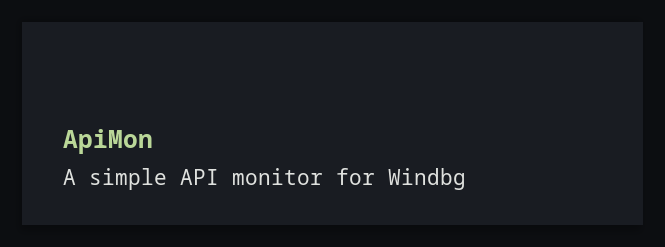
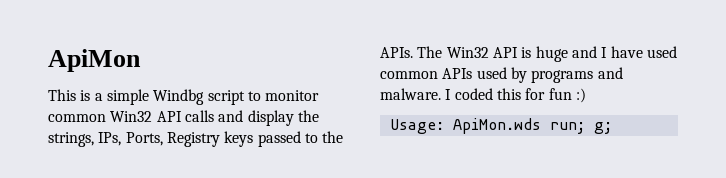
[63,168,466,190] A simple API monitor for Windbg -> [48,89,320,105] [48,110,319,126] [48,131,344,147] [380,46,677,62] [380,67,623,83] [380,88,586,103] [389,118,612,134] This is a simple Windbg script to monitor common Win32 API calls and display the strings, IPs, Ports, Registry keys passed to the APIs. The Win32 API is huge and I have used common APIs used by programs and malware. I coded this for fun :) // Usage: ApiMon.wds run; g;

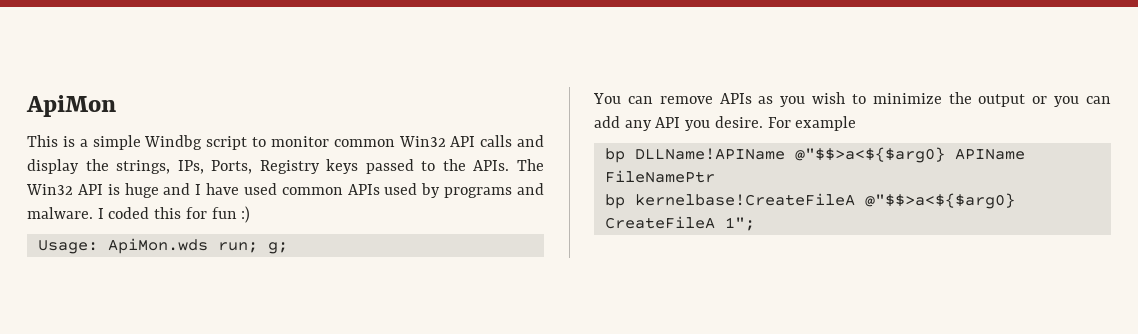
(612, 128) none -> [593,92,1111,107] [594,116,857,131] [604,147,1025,163] [604,170,715,183] [604,193,1015,209] [604,216,755,231] // You can remove APIs as you wish to minimize the output or you can add any API you desire. For example // bp DLLName!APIName @"$$>a<${$arg0} APIName FileNamePtr // bp kernelbase!CreateFileA @"$$>a<${$arg0} CreateFileA 1";

